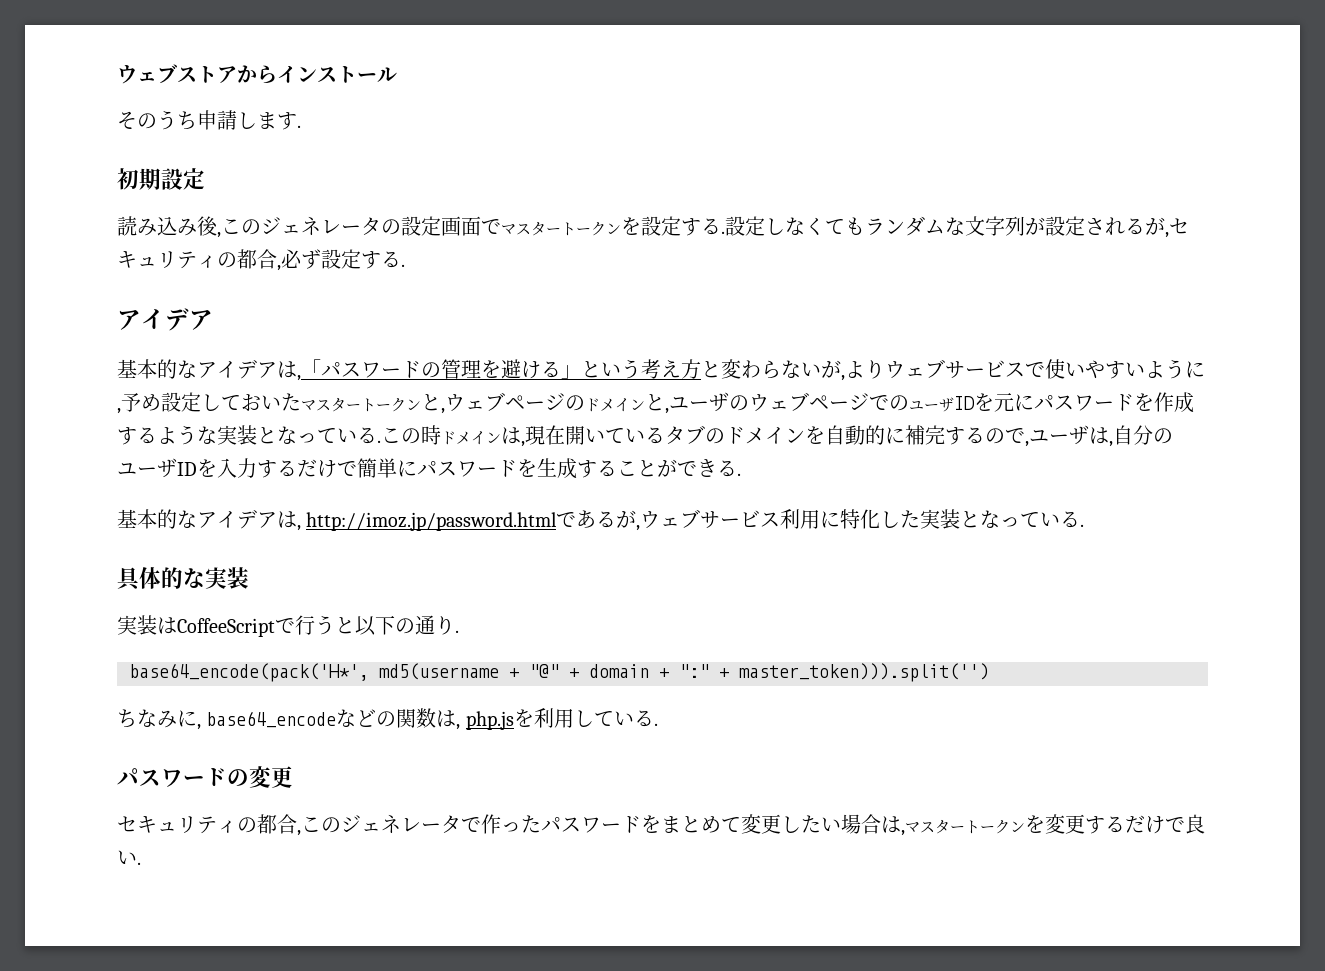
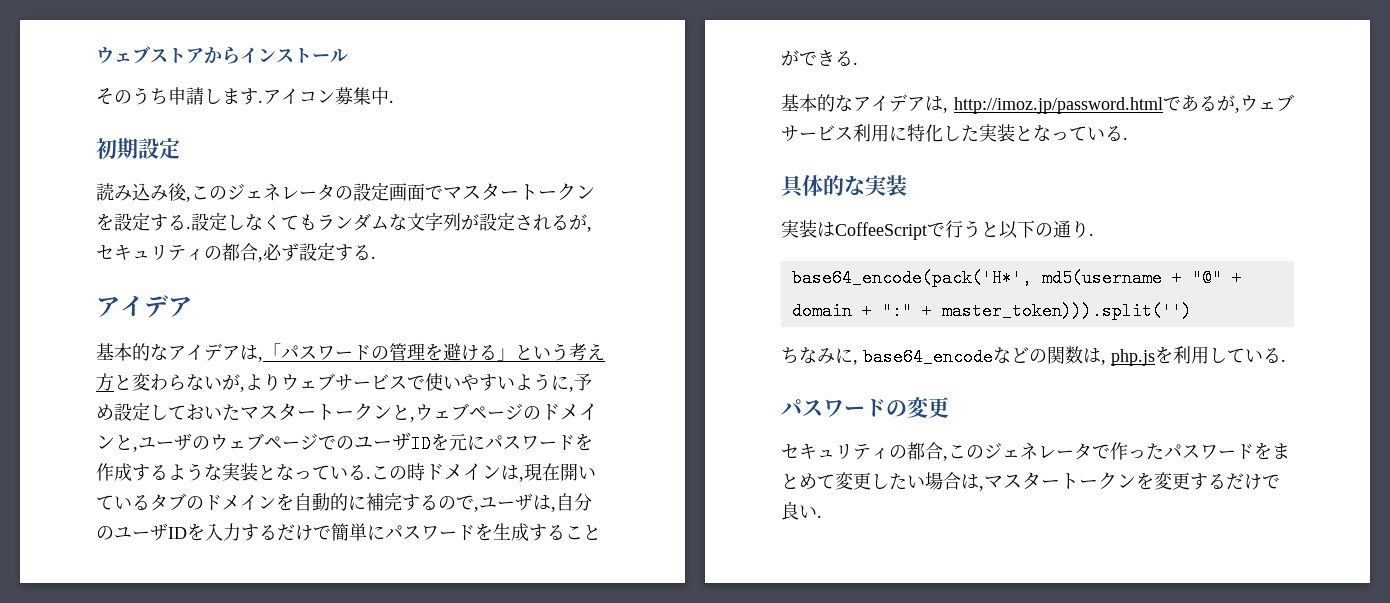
(301, 126) none -> [263,87,394,105] アイコン募集中.

